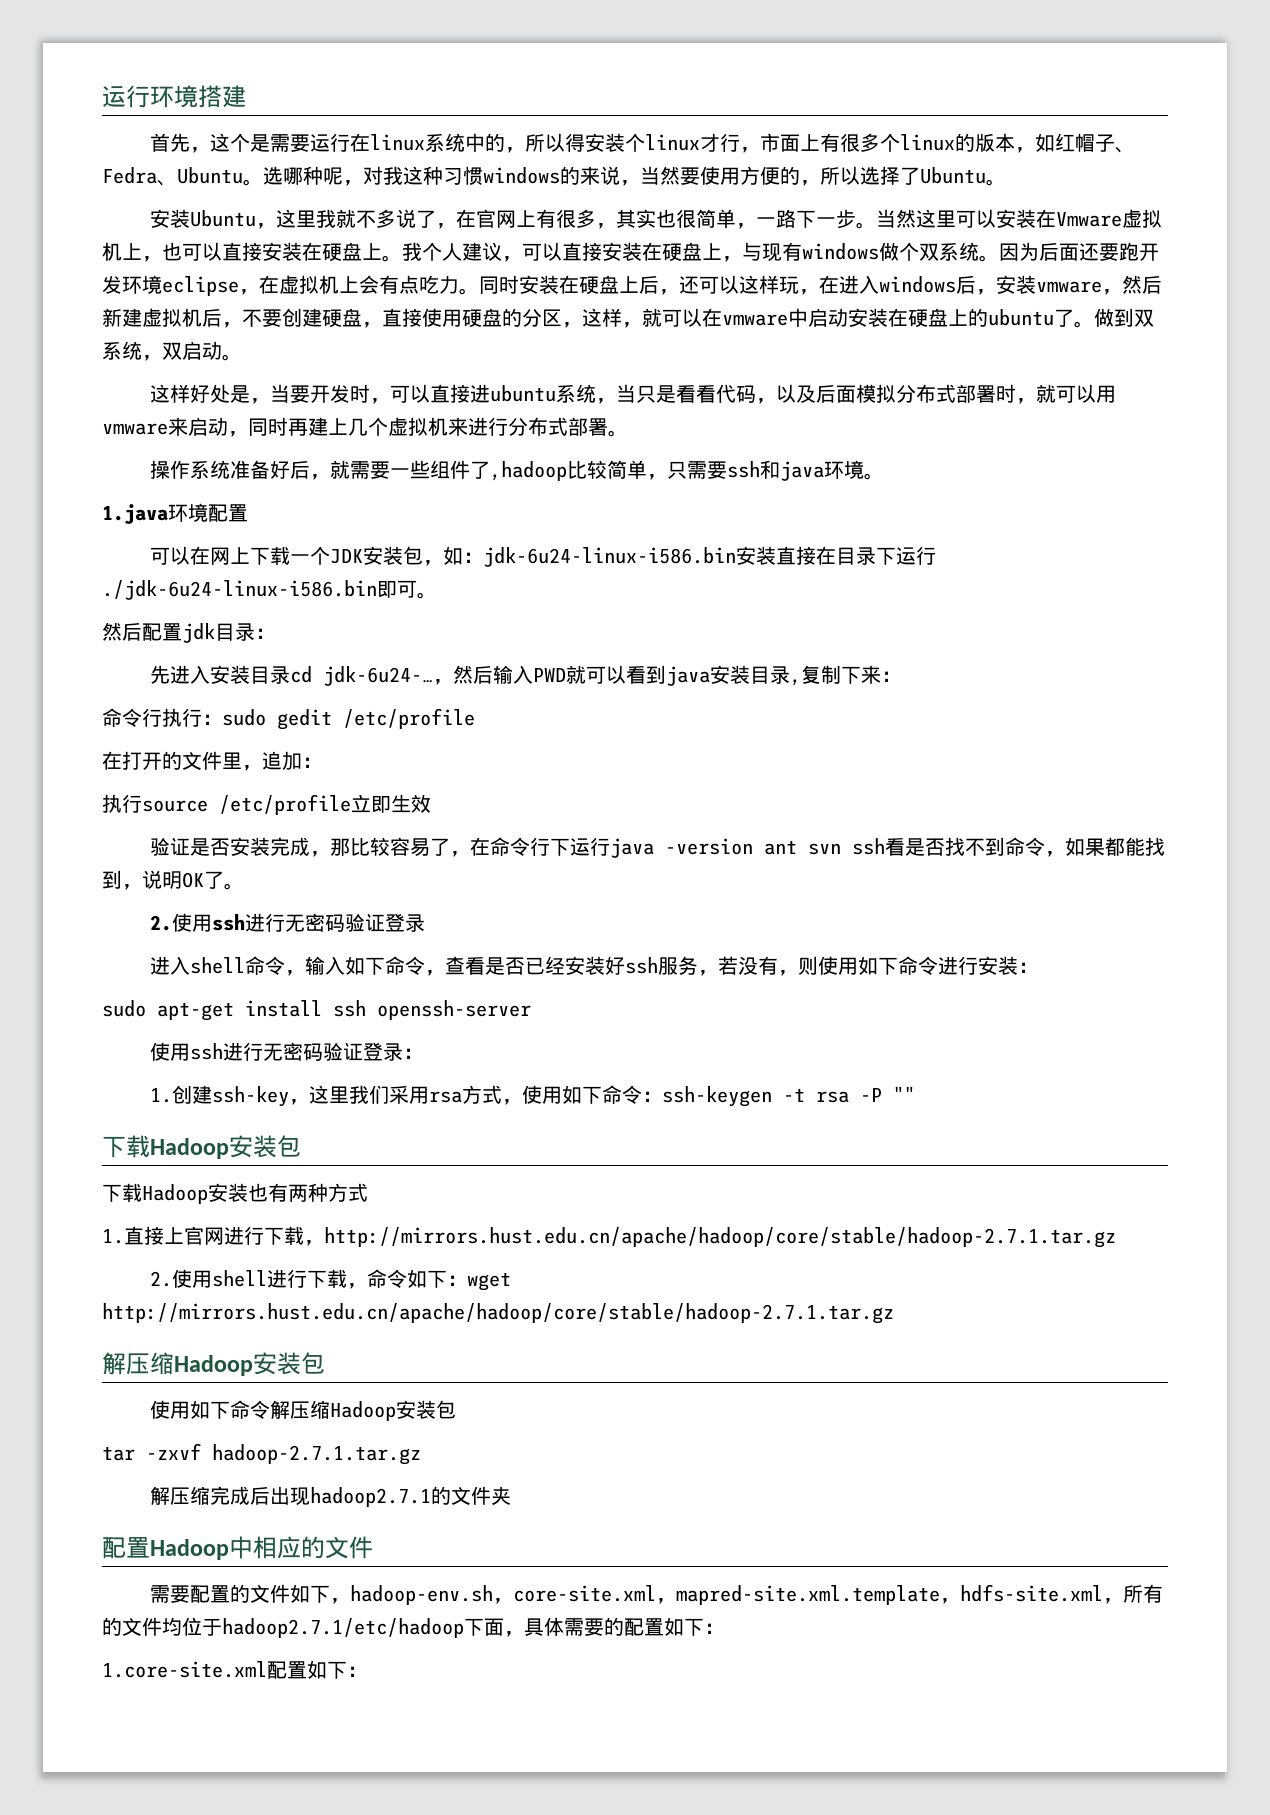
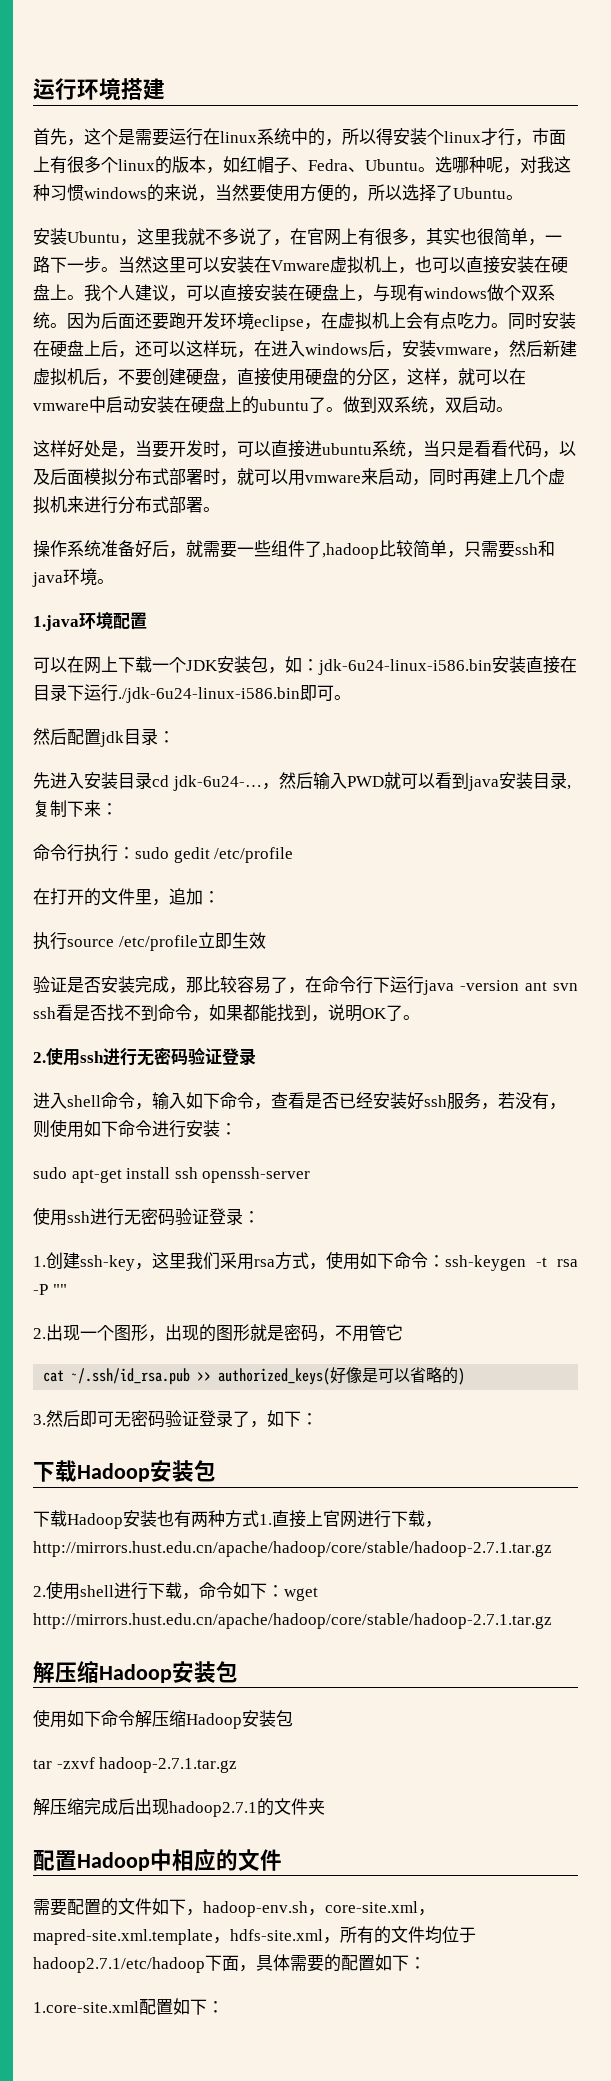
(915, 1094) none -> [33,1324,403,1342] [43,1367,466,1385] [33,1410,318,1428] // 2.出现一个图形，出现的图形就是密码，不用管它 // cat ~/.ssh/id_rsa.pub >> authorized_keys(好像是可以省略的) // 3.然后即可无密码验证登录了，如下：
(368, 1192) // -> (259, 1518) none

